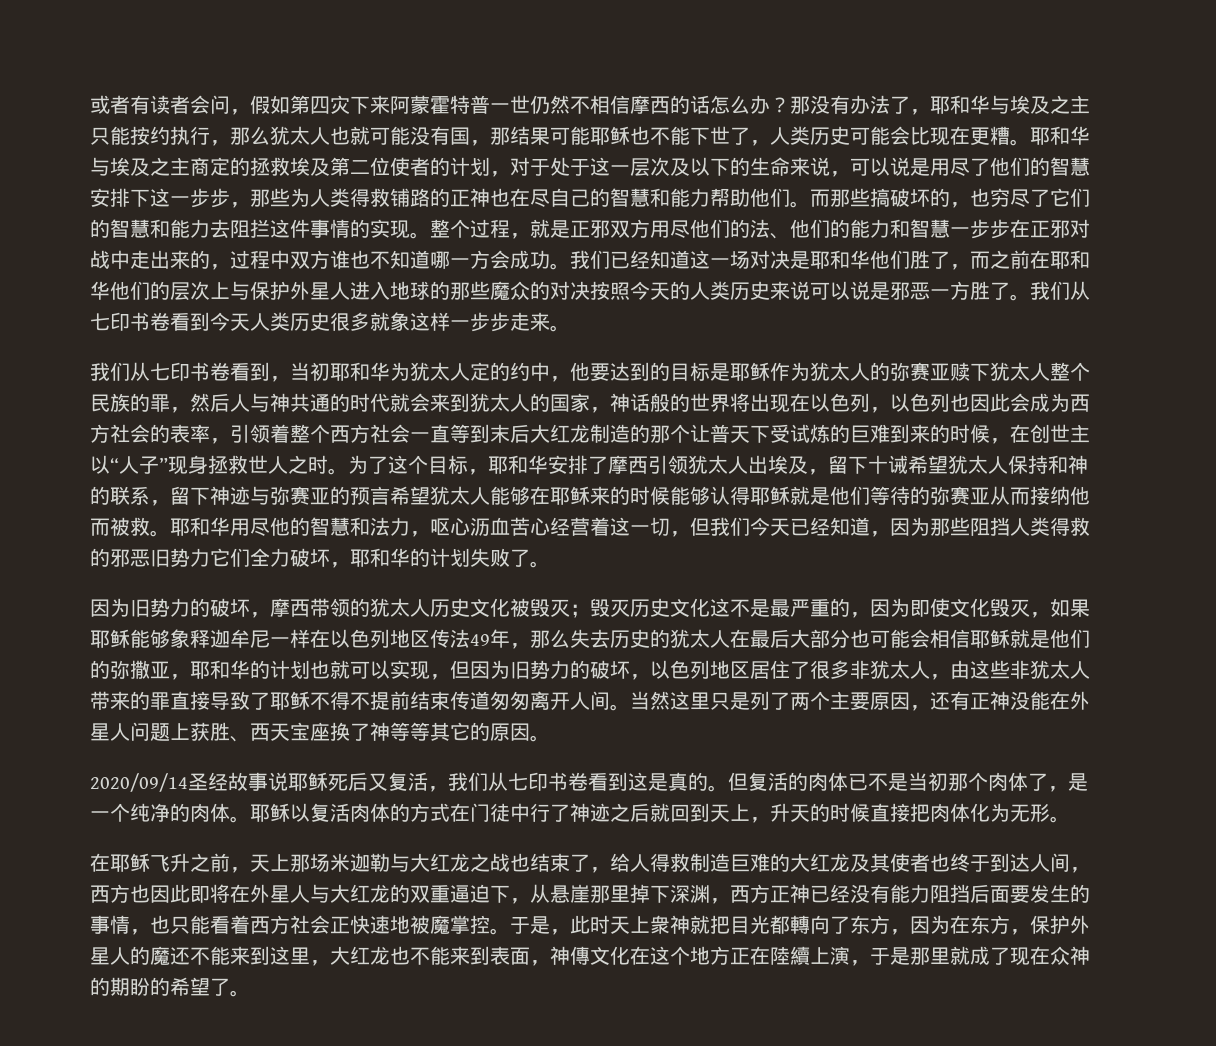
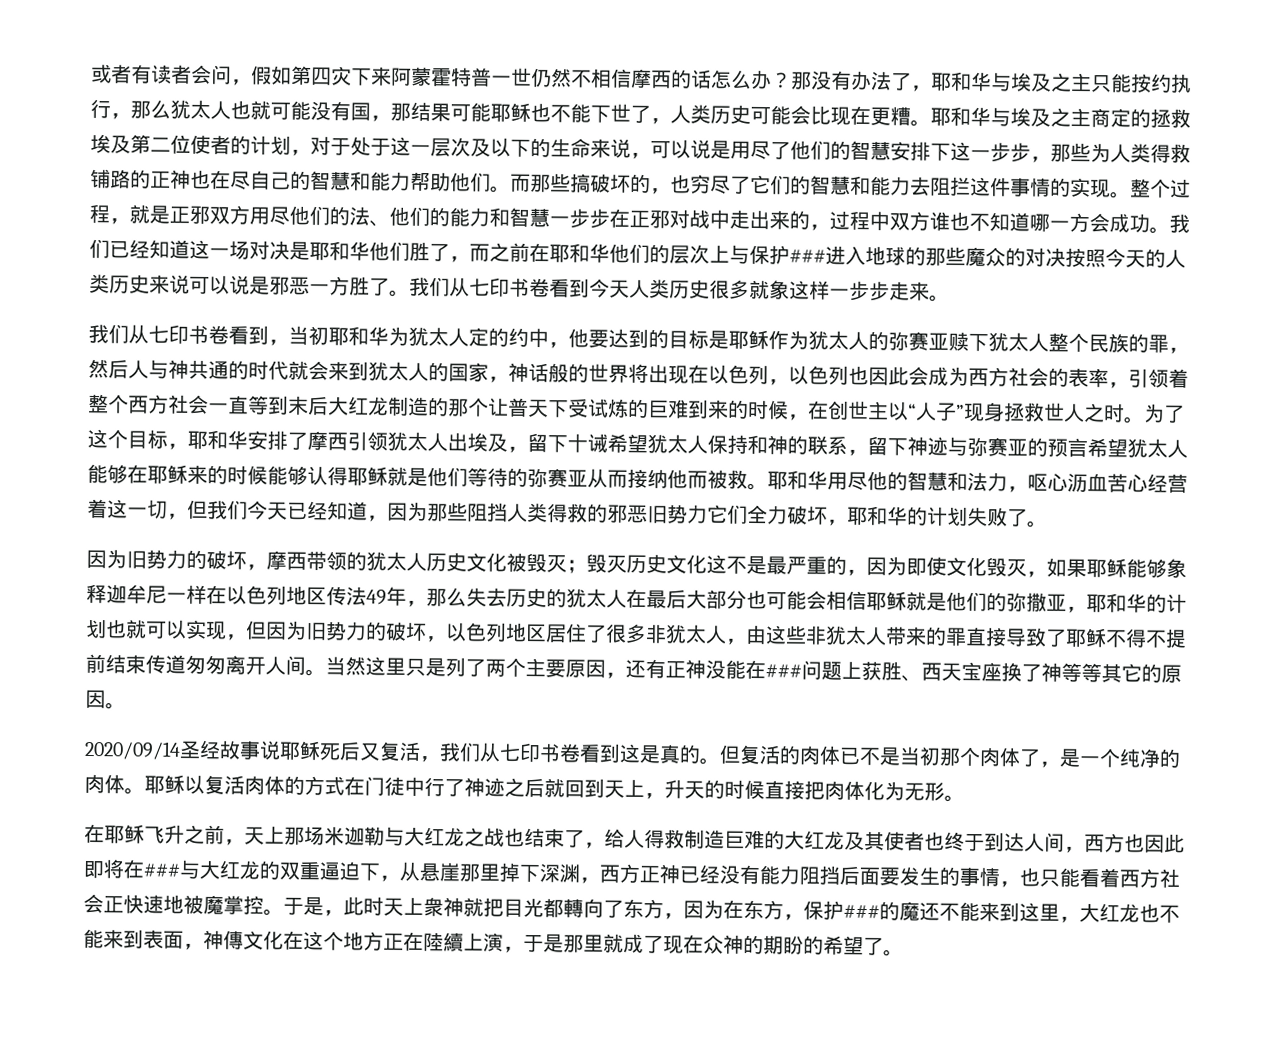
[290,281,350,300] 外星人 -> [789,249,826,263] ###
[1070,691,1090,710] [90,723,130,741] 外星人 -> [765,664,802,678] ###
[250,884,310,903] 外星人 -> [143,863,180,877] ###
[1070,915,1090,934] [90,947,130,965] 外星人 -> [843,904,880,919] ###

